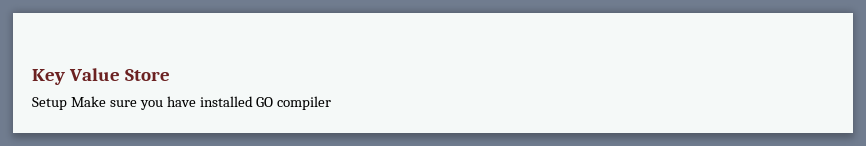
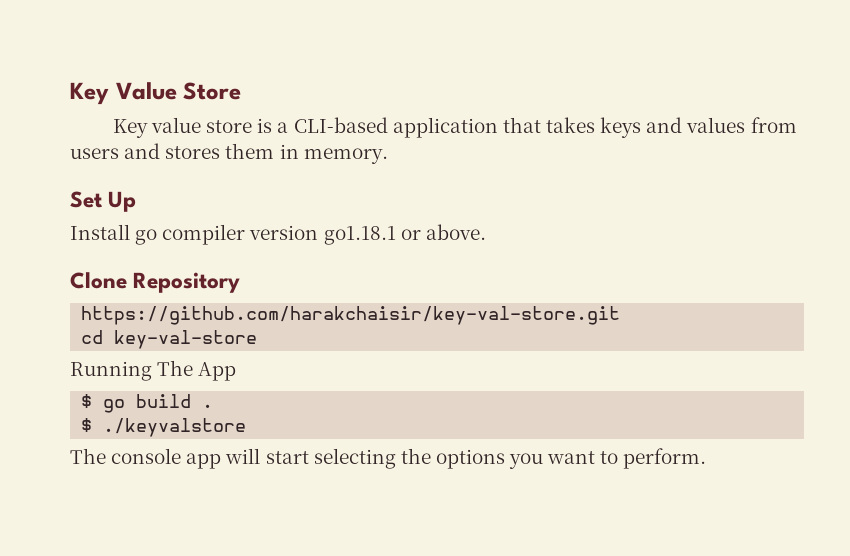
[32,96,332,110] Setup Make sure you have installed GO compiler -> [112,117,797,138] [70,143,388,164] [70,191,137,212] [70,224,486,245] [70,272,241,293] [81,306,621,325] [81,330,258,349] [70,360,237,381] [81,394,214,413] [81,418,247,437] [70,448,707,469] Key value store is a CLI-based application that takes keys and values from users and stores them in memory. // Set Up // Install go compiler version go1.18.1 or above. // Clone Repository // https://github.com/harakchaisir/key-val-store.git // cd key-val-store // Running The App // $ go build . // $ ./keyvalstore // The console app will start selecting the options you want to perform.

